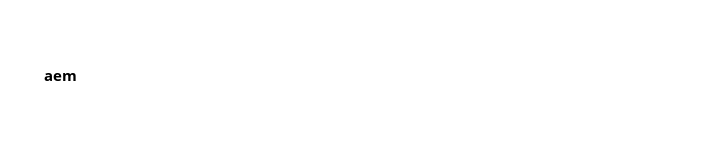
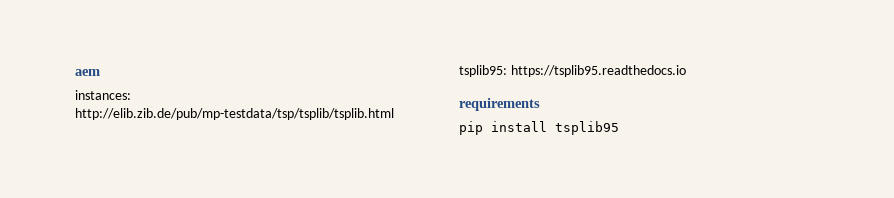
(77, 77) none -> [75,90,131,100] [75,108,394,120] [459,65,686,77] [459,98,540,111] [459,121,619,135] // instances: http://elib.zib.de/pub/mp-testdata/tsp/tsplib/tsplib.html tsplib95: https://tsplib95.readthedocs.io // requirements // pip install tsplib95

